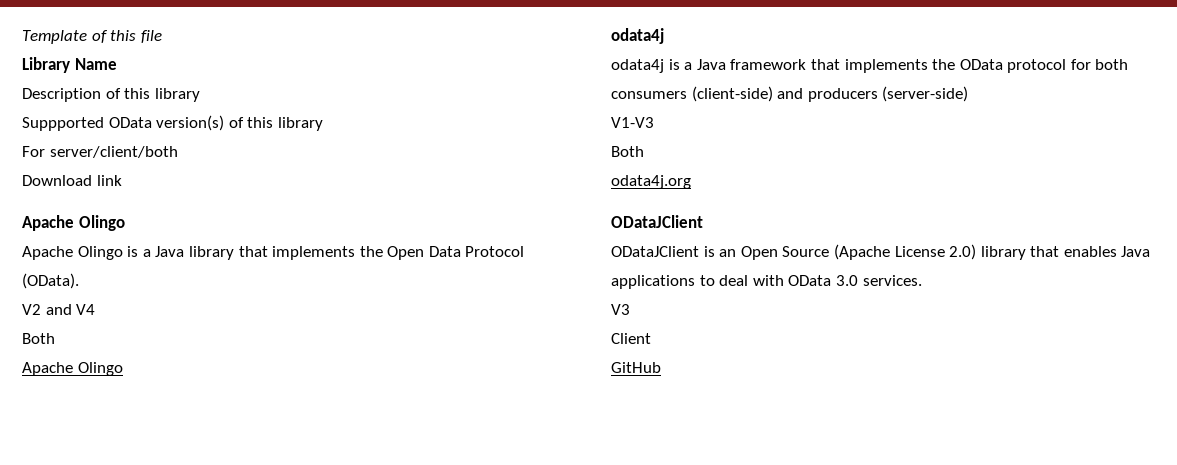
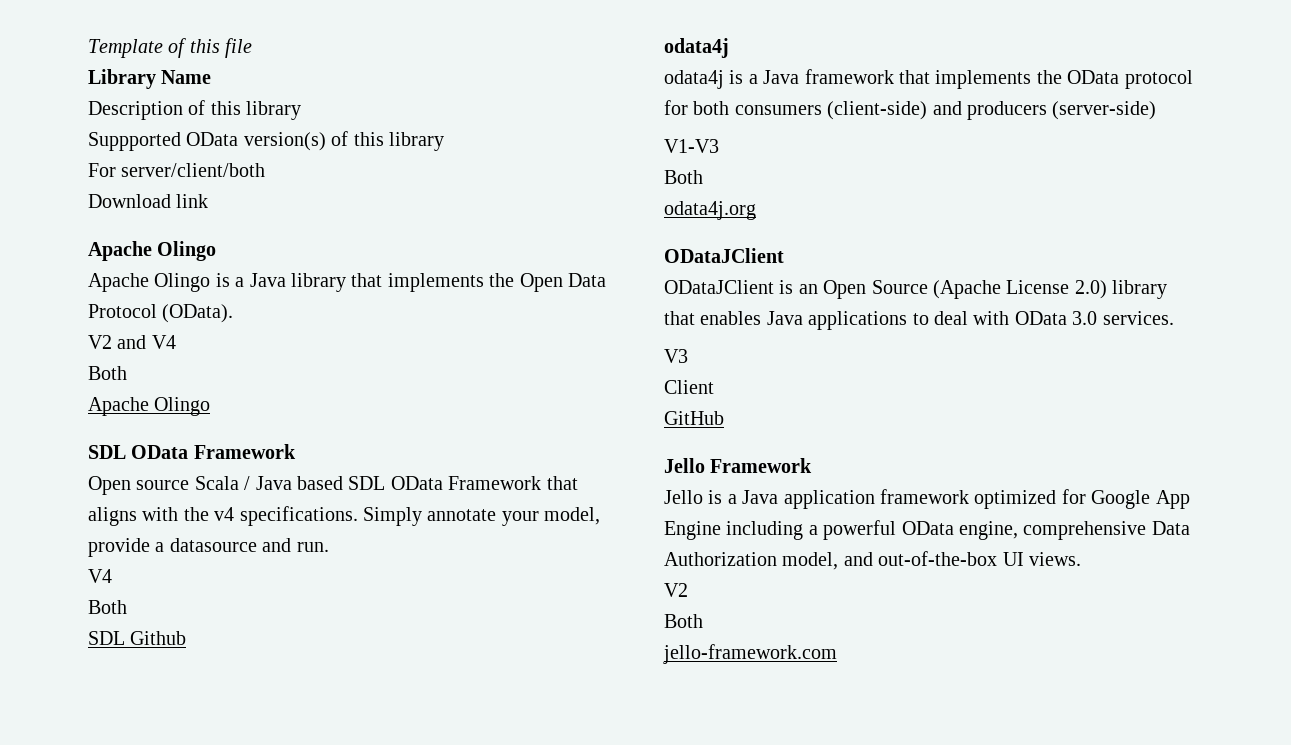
(123, 369) none -> [88,444,296,459] [88,476,578,495] [88,506,601,526] [88,538,329,557] [88,569,112,583] [88,600,127,614] [88,631,187,645] // SDL OData Framework // Open source Scala / Java based SDL OData Framework that aligns with the v4 specifications. Simply annotate your model, provide a datasource and run. // V4 // Both // SDL Github
(661, 367) none -> [664,458,813,473] [664,489,1190,509] [664,520,1190,540] [664,551,1081,570] [664,583,688,597] [664,614,703,628] [663,644,837,664] // Jello Framework // Jello is a Java application framework optimized for Google App Engine including a powerful OData engine, comprehensive Data Authorization model, and out-of-the-box UI views. // V2 // Both // jello-framework.com

